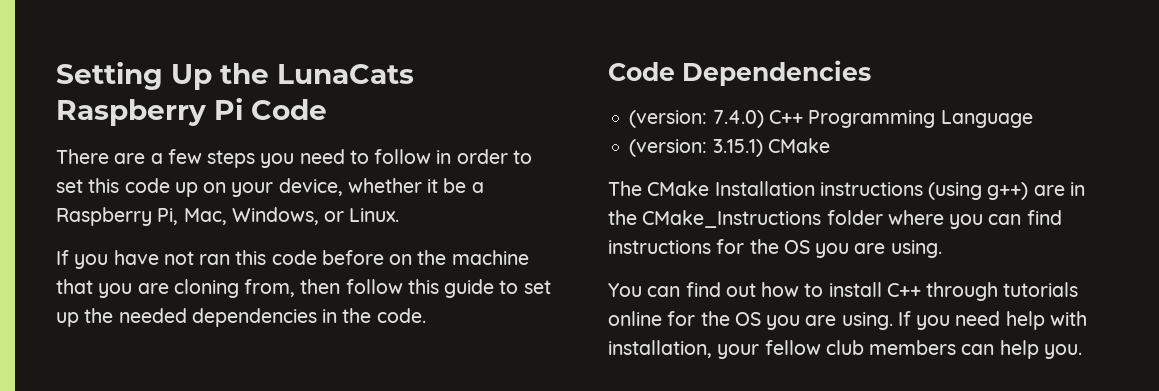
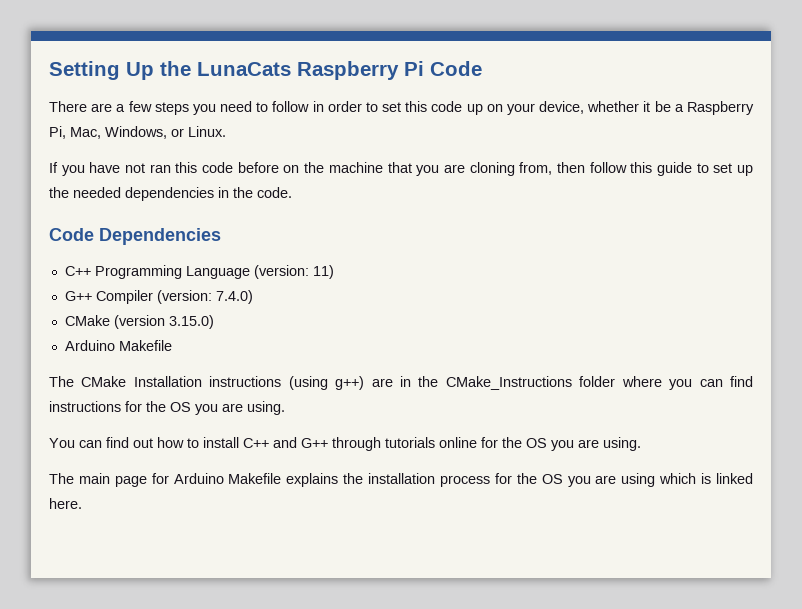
[629,110,764,128] (version: 7.4.0) -> (221, 236) none
[629,138,830,157] // (version: 3.15.1) CMake -> [253,265,334,279] [64,290,253,304] [64,315,214,329] [64,340,172,351] (version: 11) // G++ Compiler (version: 7.4.0) // CMake (version 3.15.0) // Arduino Makefile
(921, 290) none -> [273,437,328,448] and G++
[897,311,1087,330] [608,340,1082,359] If you need help with installation, your fellow club members can help you. -> [49,473,754,487] [49,498,82,509] // The main page for Arduino Makefile explains the installation process for the OS you are using which is linked here.

